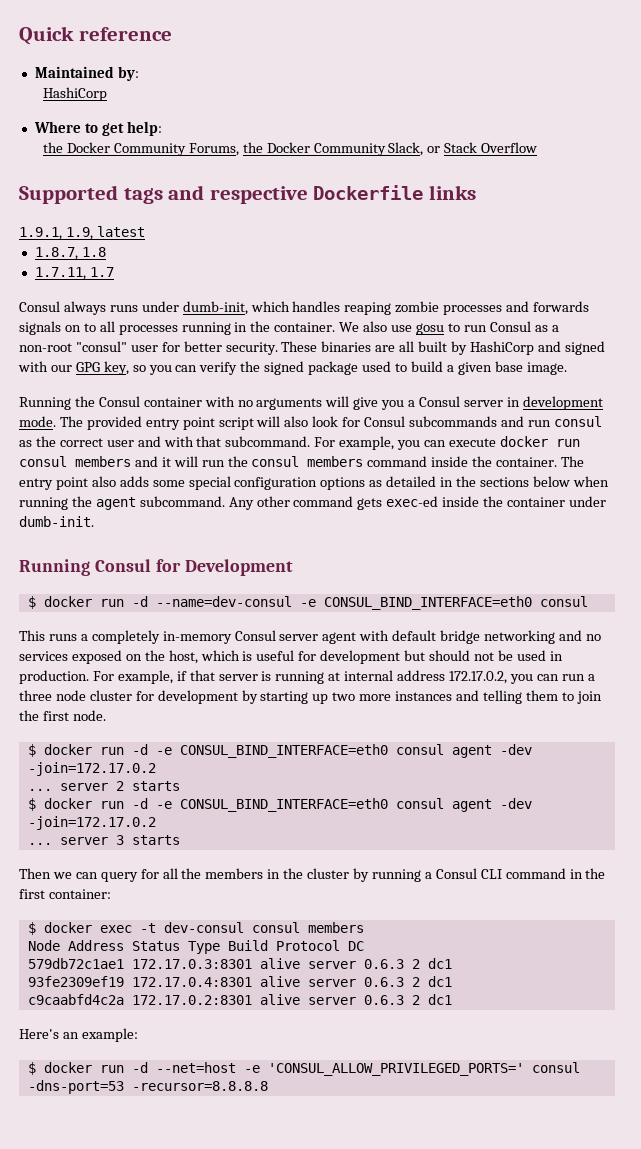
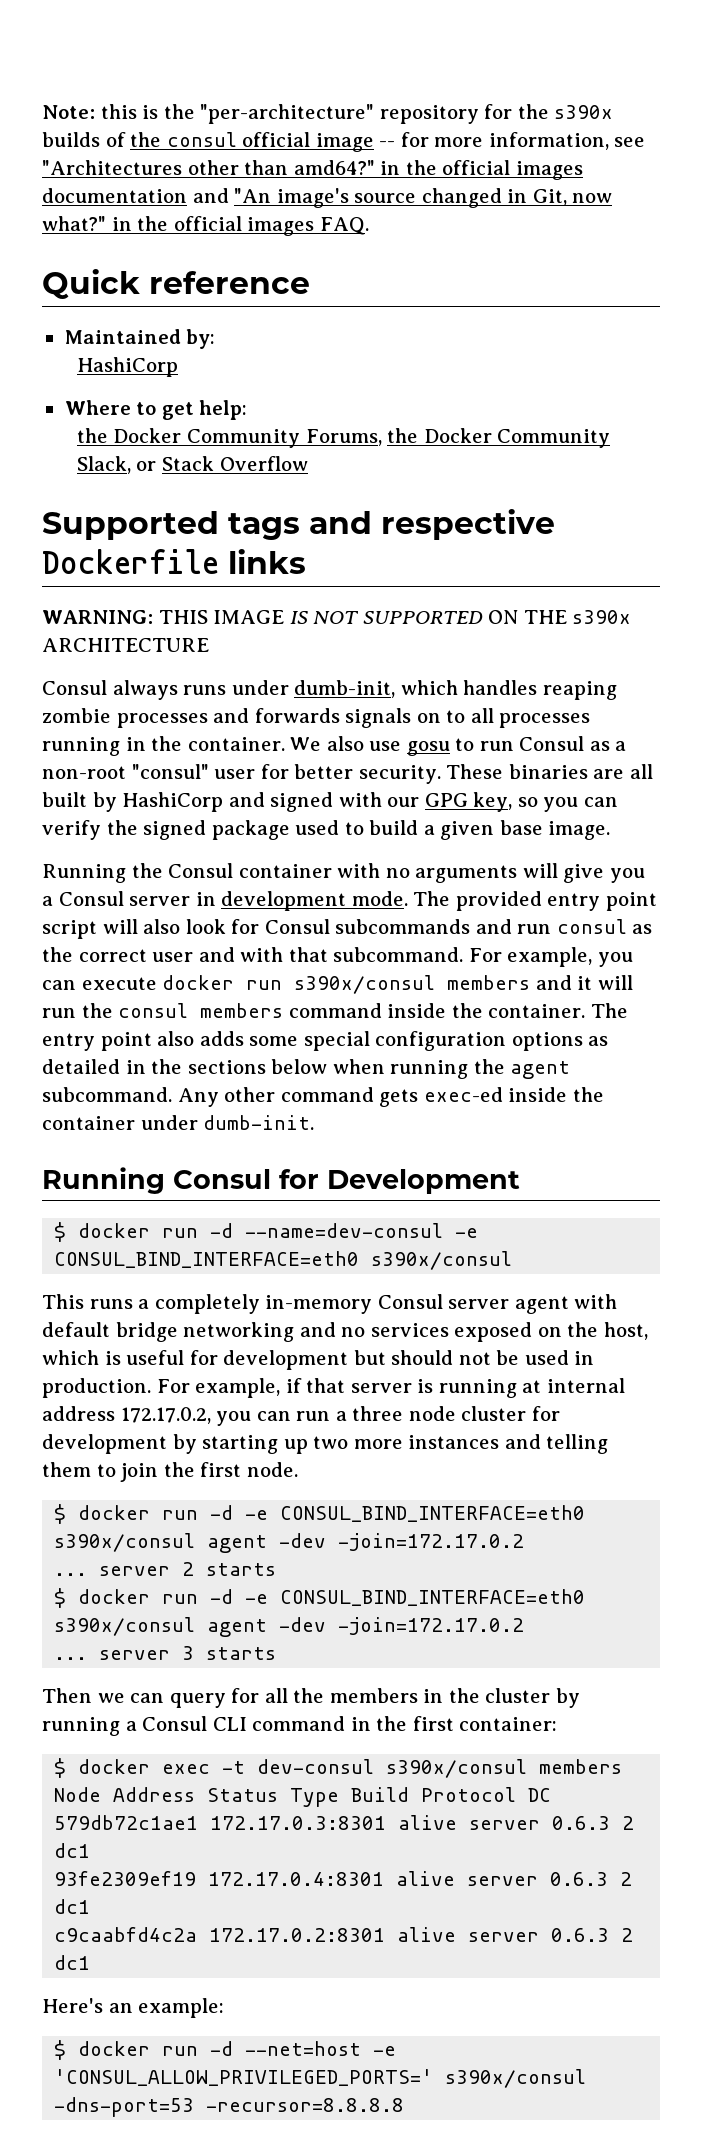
(19, 35) none -> [42,104,614,124] [42,132,646,152] [42,160,583,180] [42,188,613,208] [42,216,369,236] Note: this is the "per-architecture" repository for the s390x builds of the consul official image -- for more information, see "Architectures other than amd64?" in the official images documentation and "An image's source changed in Git, now what?" in the official images FAQ. //
[19,226,145,240] [34,247,106,260] [34,267,114,280] 1.9.1, 1.9, latest // 1.8.7, 1.8 // 1.7.11, 1.7 -> [42,610,632,624] [42,638,209,652] WARNING: THIS IMAGE IS NOT SUPPORTED ON THE s390x ARCHITECTURE
[19,456,67,467] consul -> [294,975,436,994] s390x/consul
[539,596,588,607] consul -> [371,1251,513,1270] s390x/consul
[395,744,444,755] consul -> [54,1533,196,1552] s390x/consul
[395,798,444,809] consul -> [54,1617,196,1636] s390x/consul
[251,922,300,933] consul -> [386,1759,528,1778] s390x/consul
[531,1062,580,1073] consul -> [445,2069,587,2088] s390x/consul

